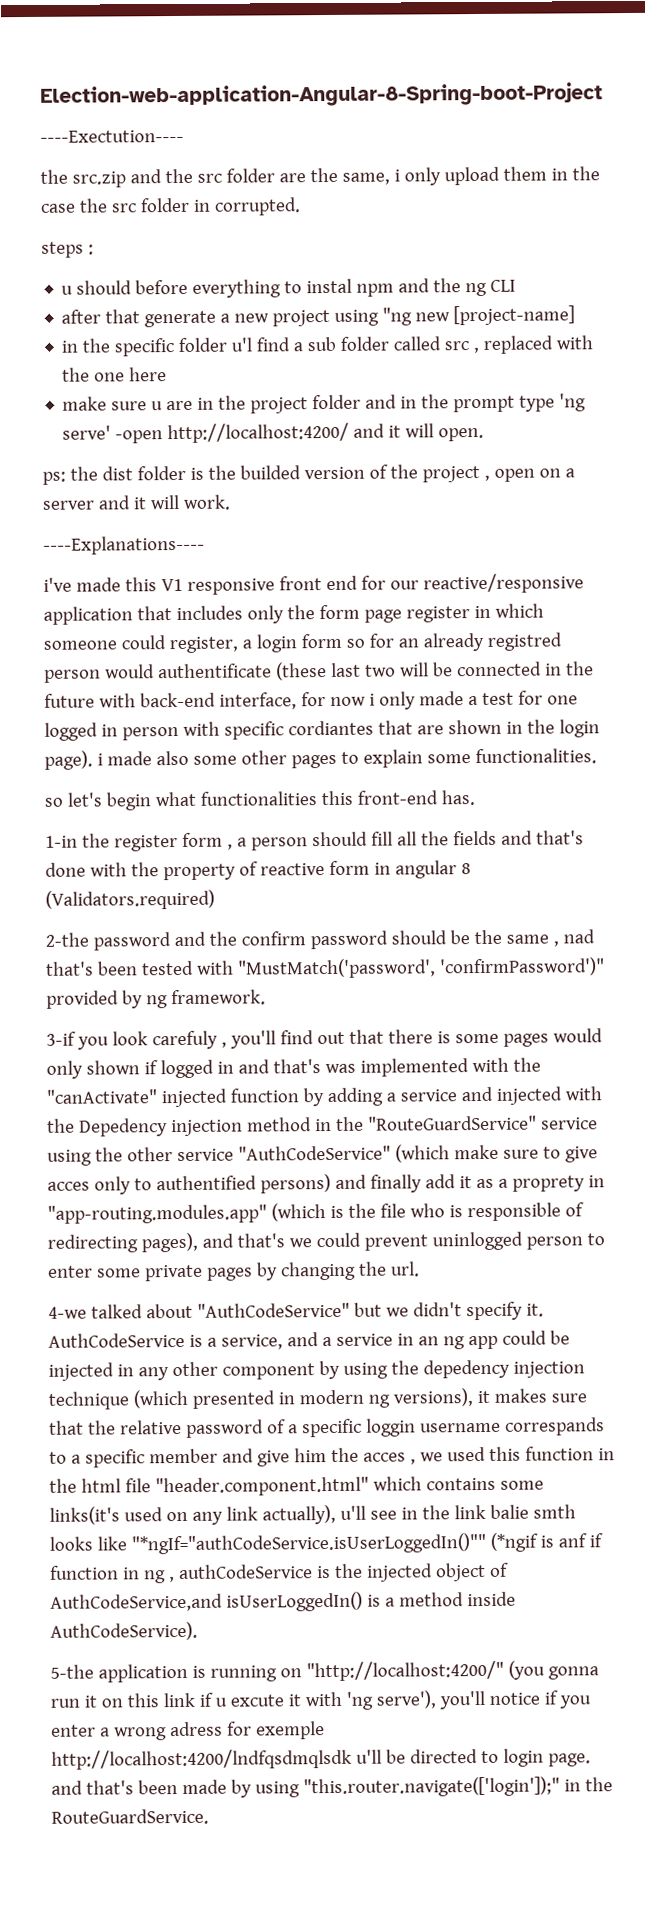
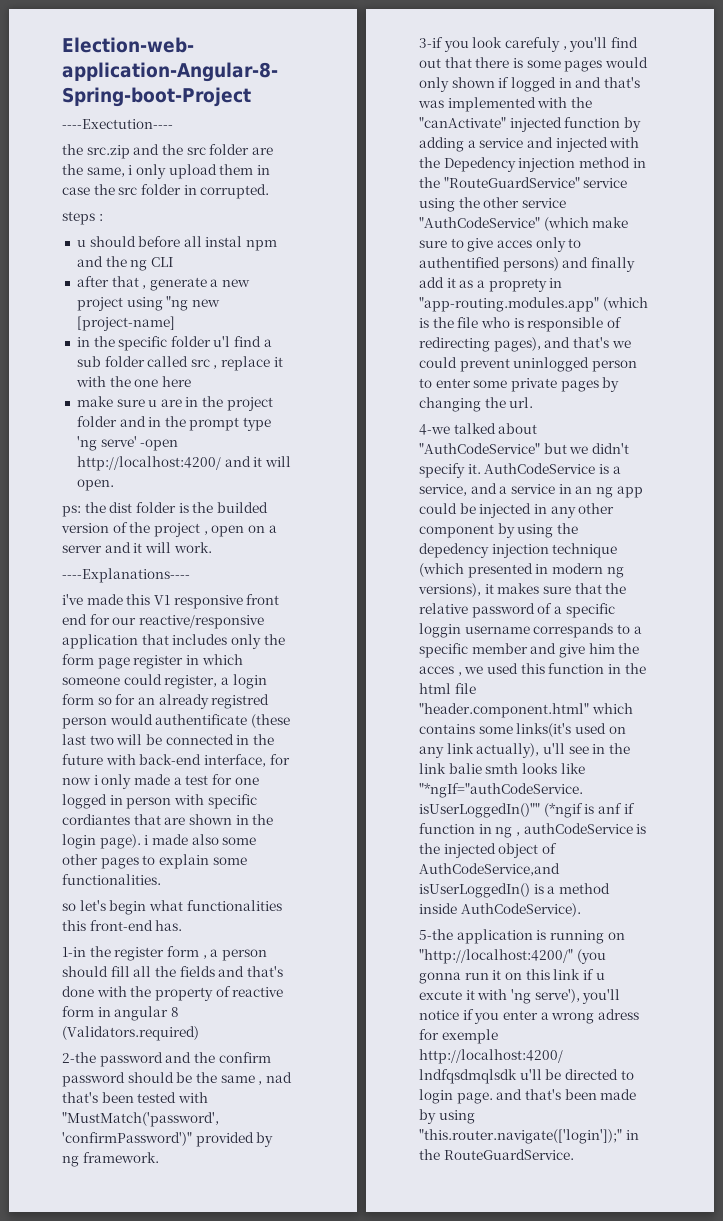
[571,166,600,181] the -> (270, 170) none
[192,279,303,298] everything to -> [183,236,202,247] all
(141, 316) none -> [142,285,147,289] ,
[483,335,554,354] replaced -> [221,356,283,371] replace it

